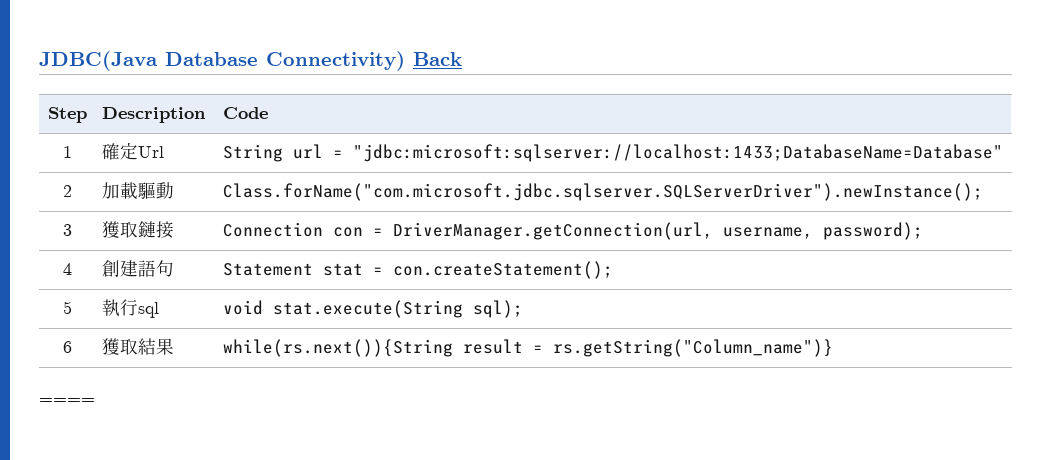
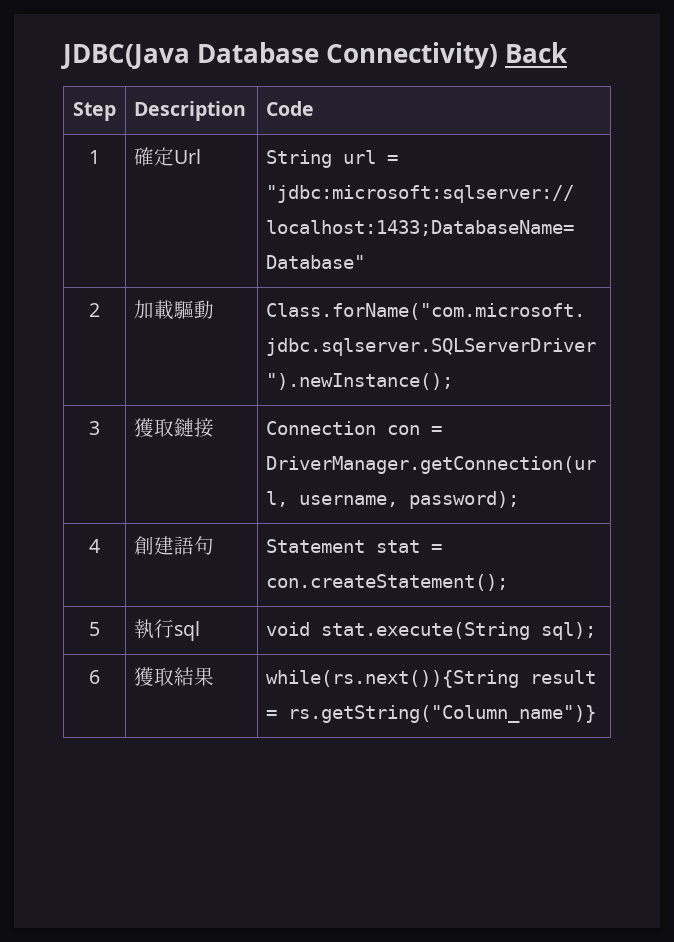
[39,398,95,405] // ==== -> (597, 714) none

